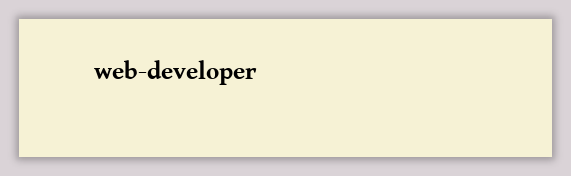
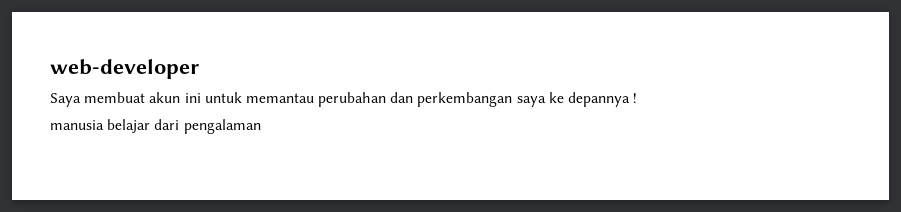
(257, 72) none -> [50,92,638,107] [50,119,261,134] // Saya membuat akun ini untuk memantau perubahan dan perkembangan saya ke depannya ! // manusia belajar dari pengalaman

